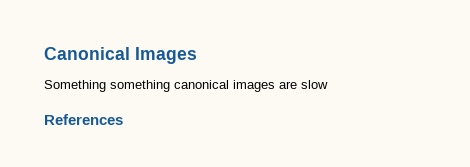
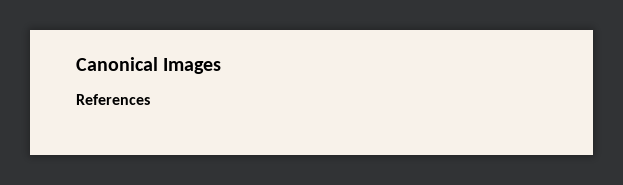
[44,80,328,92] // Something something canonical images are slow -> (222, 66) none

